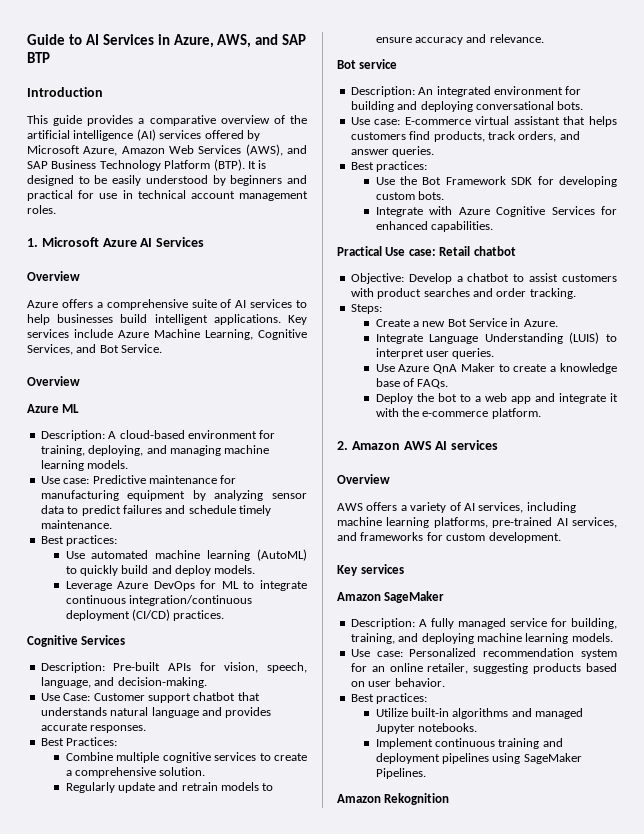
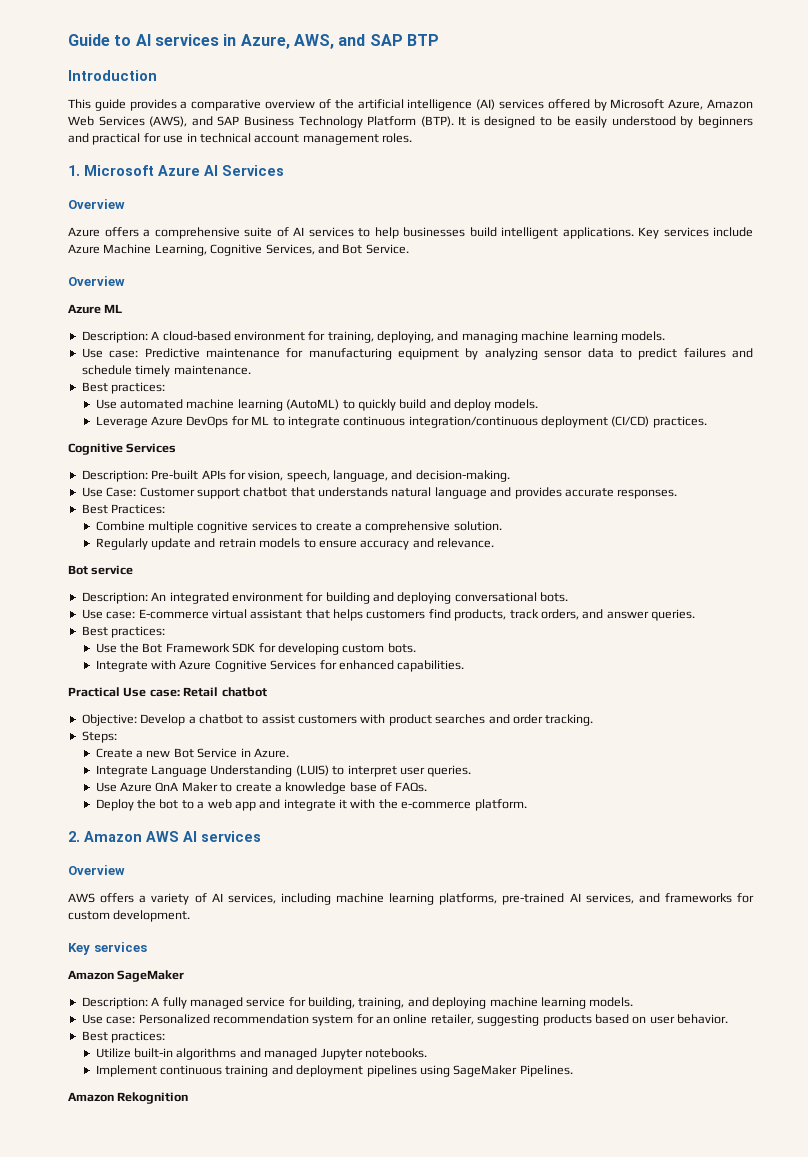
[102,34,154,45] Services -> [154,34,219,46] services

